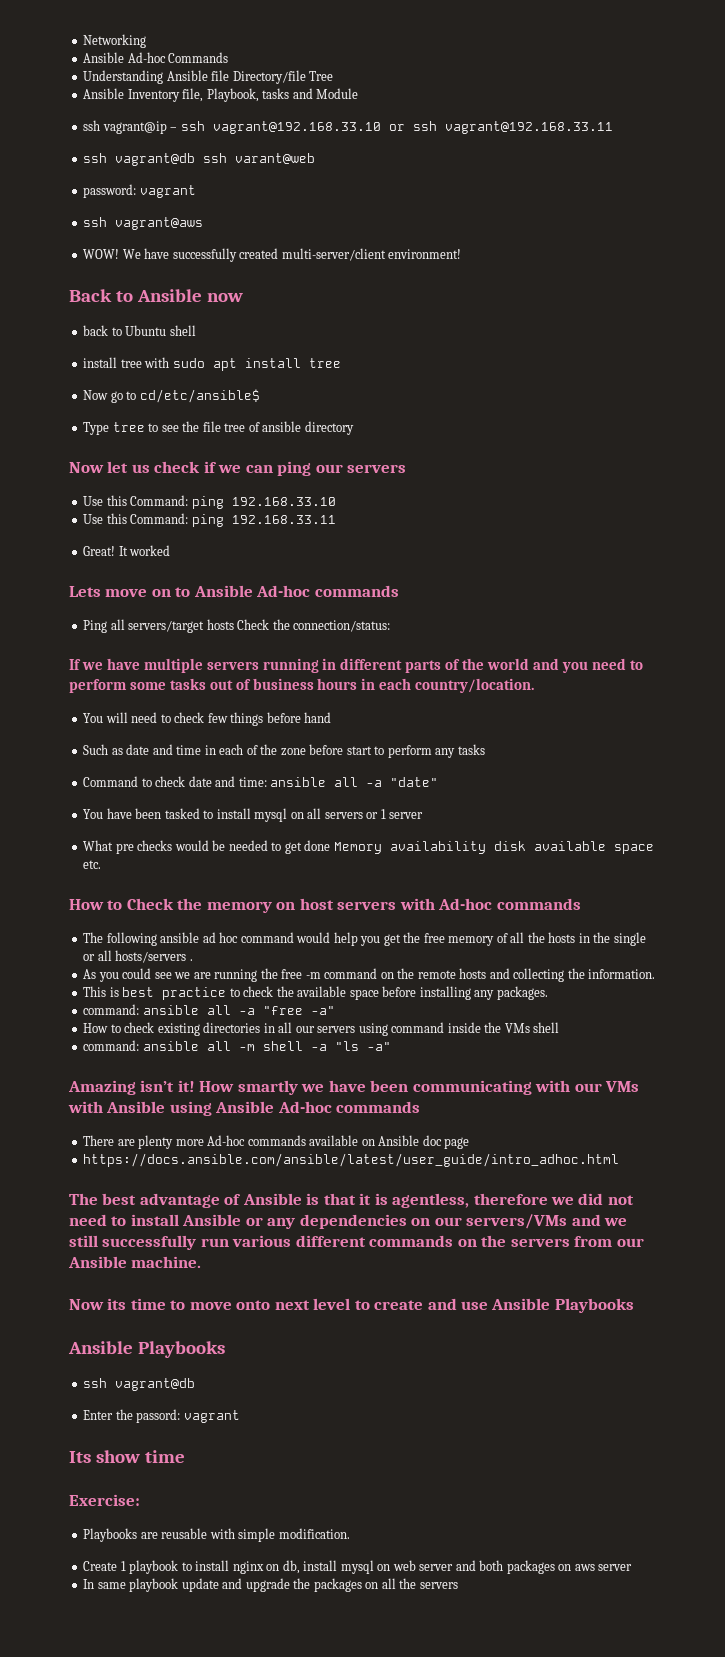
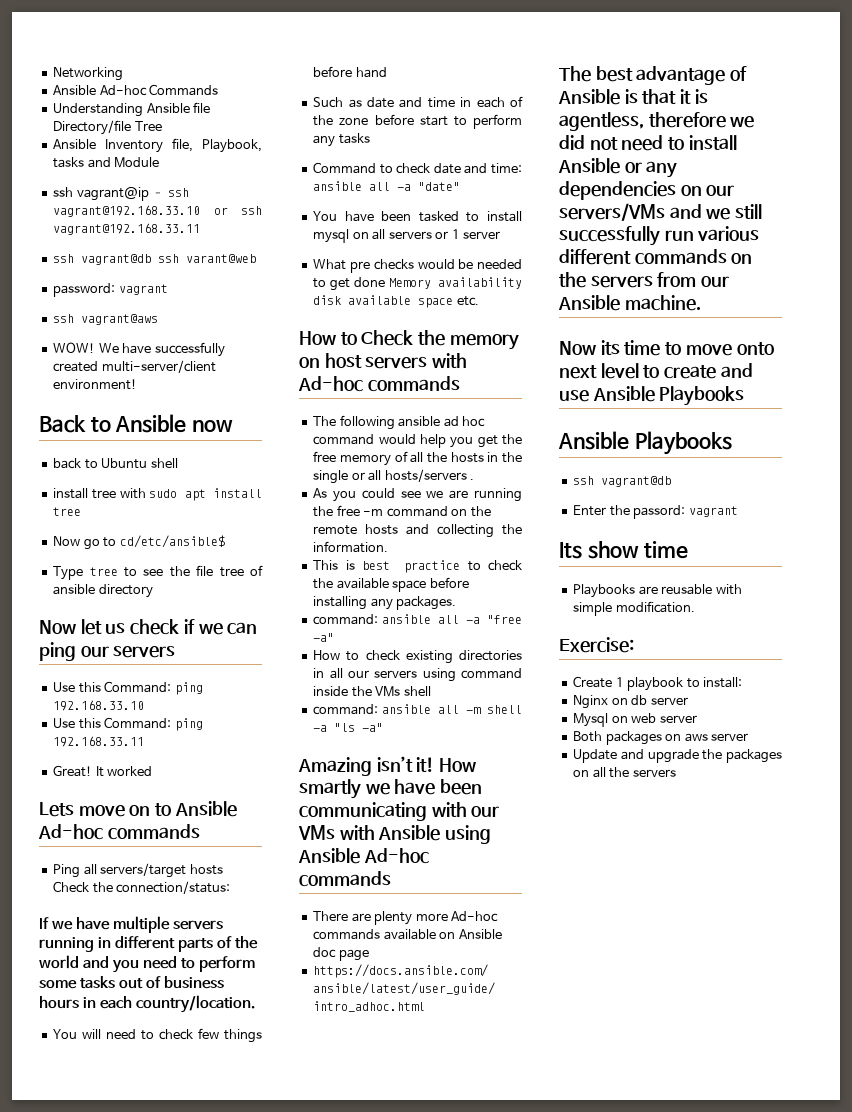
[69,1494,140,1506] // Exercise: -> (689, 550) none
(350, 1533) none -> [559,637,634,653] // Exercise:
[195,1560,374,1574] install nginx on db, install mysql -> [703,677,743,688] [573,695,688,709] [573,713,609,727] install: // Nginx on db server // Mysql
[455,1560,504,1571] and both -> [573,731,603,742] // Both
[83,1578,219,1592] In same playbook update -> [573,749,618,763] Update

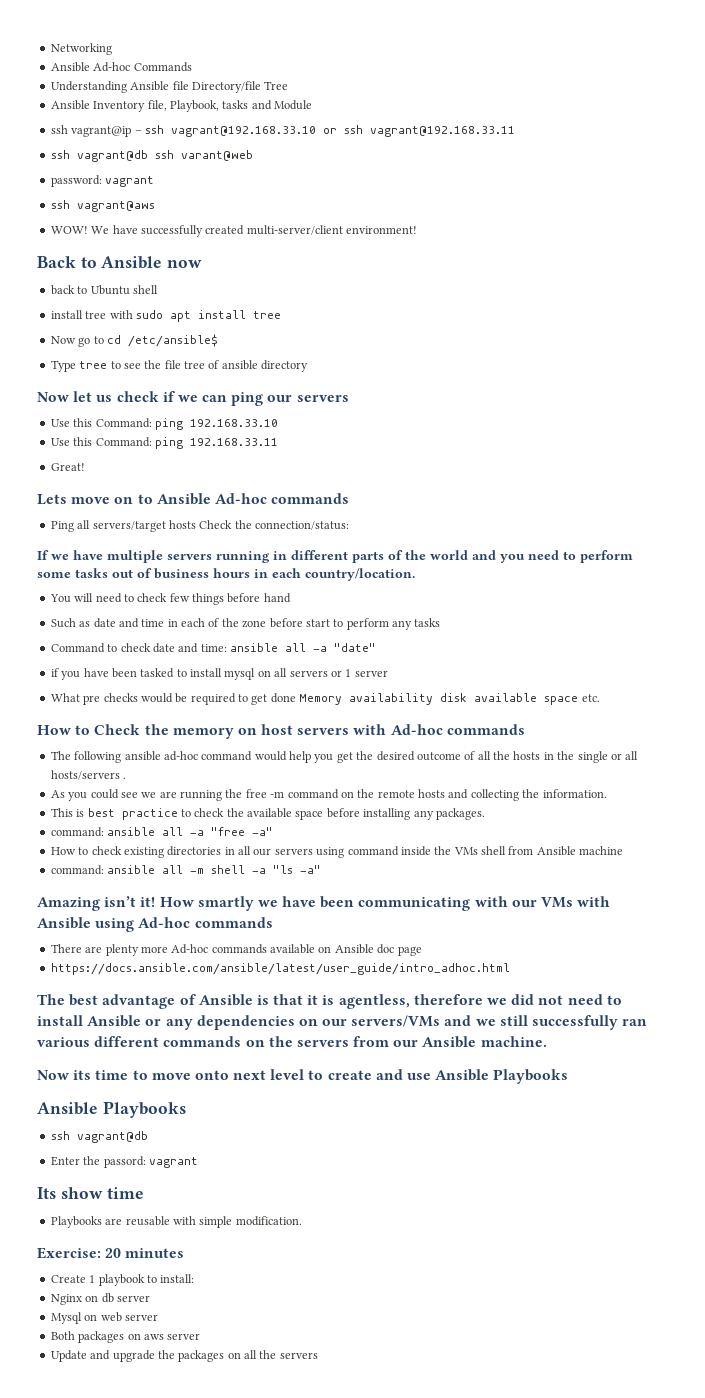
[119,535,225,548] cd/etc/ansible$ -> [106,334,218,347] cd /etc/ansible$
[95,766,153,777] It worked -> (85, 467) none
[313,211,338,221] You -> [50,668,81,680] if you
[477,259,522,269] needed -> [190,693,236,705] required
[443,416,486,427] ad hoc -> [163,751,198,761] ad-hoc
[313,451,391,466] free memory -> [376,751,461,761] desired outcome
(431, 691) none -> [508,846,624,856] from Ansible machine
[298,848,360,864] Ansible -> (135, 925) none
[664,230,694,241] run -> [622,1019,648,1026] ran
(634, 645) none -> [105,1248,185,1258] 20 minutes

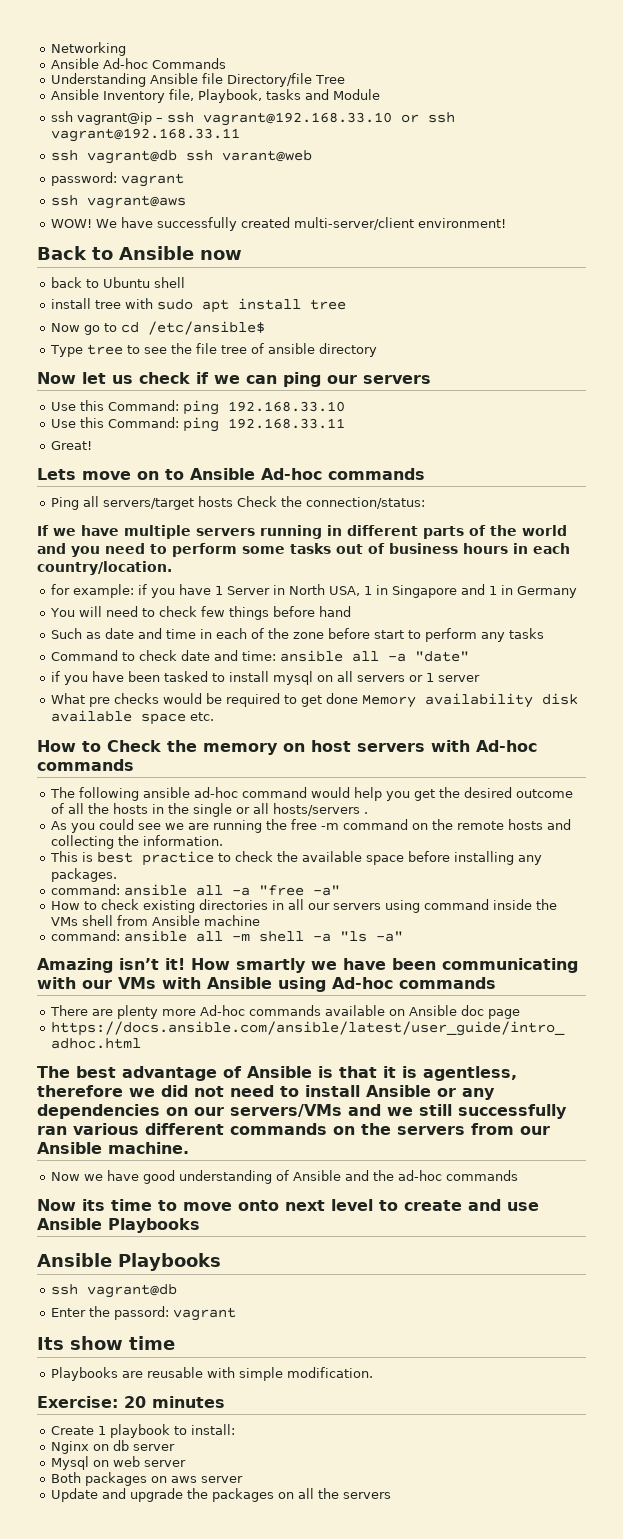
(415, 574) none -> [50,584,577,598] // for example: if you have 1 Server in North USA, 1 in Singapore and 1 in Germany
(547, 1041) none -> [50,1170,518,1184] // Now we have good understanding of Ansible and the ad-hoc commands

